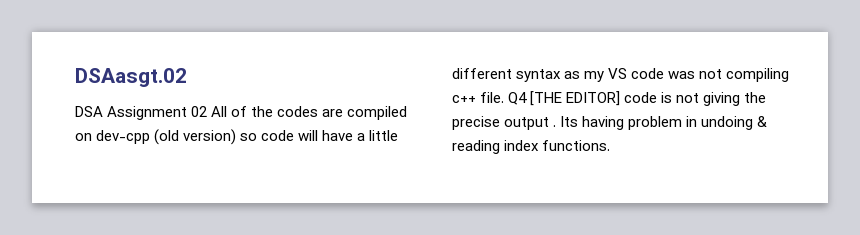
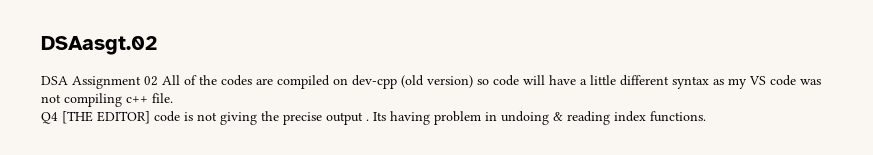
(505, 97) none -> (173, 98) //

